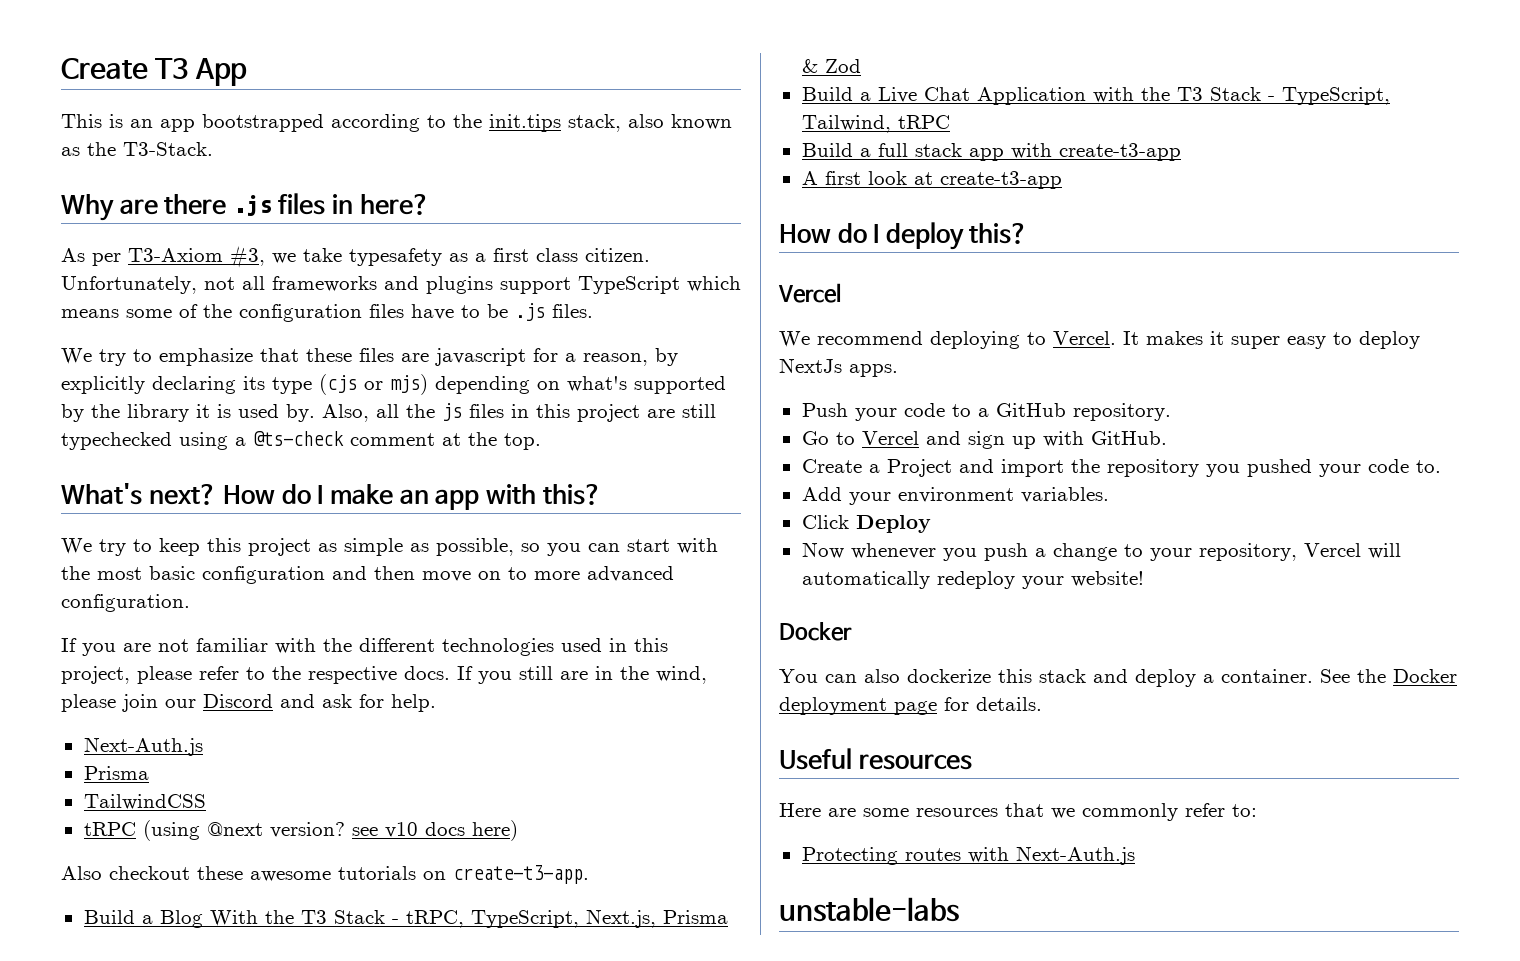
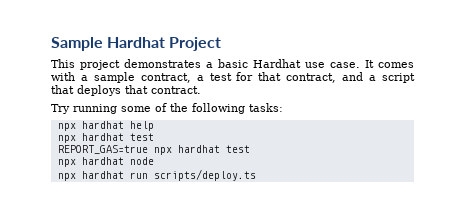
[61,58,247,86] [61,114,732,132] [61,142,213,156] [61,193,430,221] [61,245,650,268] [61,276,741,294] [61,303,593,322] [61,348,678,366] [61,374,726,395] [61,403,716,422] [61,431,541,450] [61,483,602,510] [61,538,718,556] [61,566,674,584] [61,594,190,612] [61,638,668,656] [61,666,707,684] [61,694,436,712] [83,737,203,756] [83,766,149,780] [83,794,206,810] [83,820,518,841] [61,865,589,884] [83,909,728,928] [801,59,861,73] [801,87,1390,105] [801,115,950,133] [801,143,1181,161] [801,171,1062,189] [779,222,1029,250] [778,283,841,303] [779,331,1420,349] [779,358,898,377] [801,403,1171,421] [801,431,1167,449] [801,459,1441,477] [801,487,1109,505] [801,515,931,533] [801,542,1401,561] [801,571,1144,589] [779,622,852,641] [779,669,1457,687] [779,697,1042,715] [779,748,972,770] [779,803,1257,821] [801,846,1135,865] [779,897,959,922] Create T3 App // This is an app bootstrapped according to the init.tips stack, also known as the T3-Stack. // Why are there .js files in here? // As per T3-Axiom #3, we take typesafety as a first class citizen. Unfortunately, not all frameworks and plugins support TypeScript which means some of the configuration files have to be .js files. // We try to emphasize that these files are javascript for a reason, by explicitly declaring its type (cjs or mjs) depending on what's supported by the library it is used by. Also, all the js files in this project are still typechecked using a @ts-check comment at the top. // What's next? How do I make an app with this? // We try to keep this project as simple as possible, so you can start with the most basic configuration and then move on to more advanced configuration. // If you are not familiar with the different technologies used in this project, please refer to the respective docs. If you still are in the wind, please join our Discord and ask for help. // Next-Auth.js // Prisma // TailwindCSS // tRPC (using @next version? see v10 docs here) // Also checkout these awesome tutorials on create-t3-app. // Build a Blog With the T3 Stack - tRPC, TypeScript, Next.js, Prisma & Zod // Build a Live Chat Application with the T3 Stack - TypeScript, Tailwind, tRPC // Build a full stack app with create-t3-app // A first look at create-t3-app // How do I deploy this? // Vercel // We recommend deploying to Vercel. It makes it super easy to deploy NextJs apps. // Push your code to a GitHub repository. // Go to Vercel and sign up with GitHub. // Create a Project and import the repository you pushed your code to. // Add your environment variables. // Click Deploy // Now whenever you push a change to your repository, Vercel will automatically redeploy your website! // Docker // You can also dockerize this stack and deploy a container. See the Docker deployment page for details. // Useful resources // Here are some resources that we commonly refer to: // Protecting routes with Next-Auth.js // unstable-labs -> [51,37,222,51] [51,59,414,70] [51,72,416,83] [51,85,201,96] [51,103,283,114] [57,121,154,131] [57,133,154,143] [57,145,250,155] [57,157,154,167] [57,169,256,181] Sample Hardhat Project // This project demonstrates a basic Hardhat use case. It comes with a sample contract, a test for that contract, and a script that deploys that contract. // Try running some of the following tasks: // npx hardhat help // npx hardhat test // REPORT_GAS=true npx hardhat test // npx hardhat node // npx hardhat run scripts/deploy.ts

